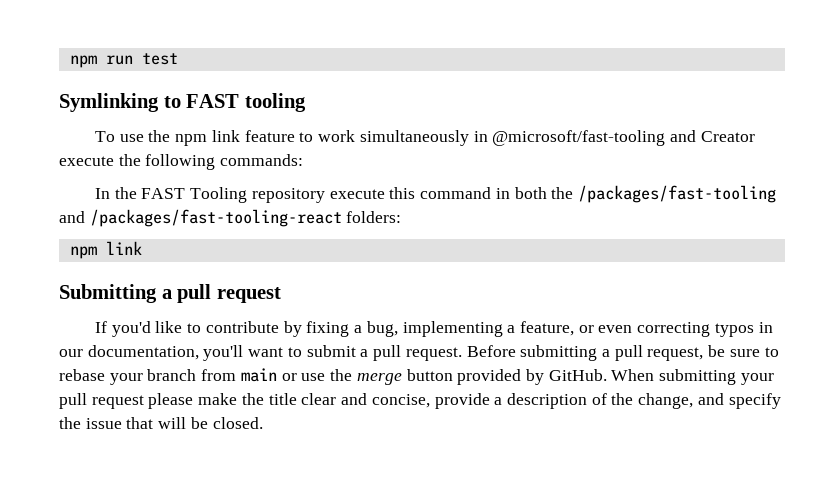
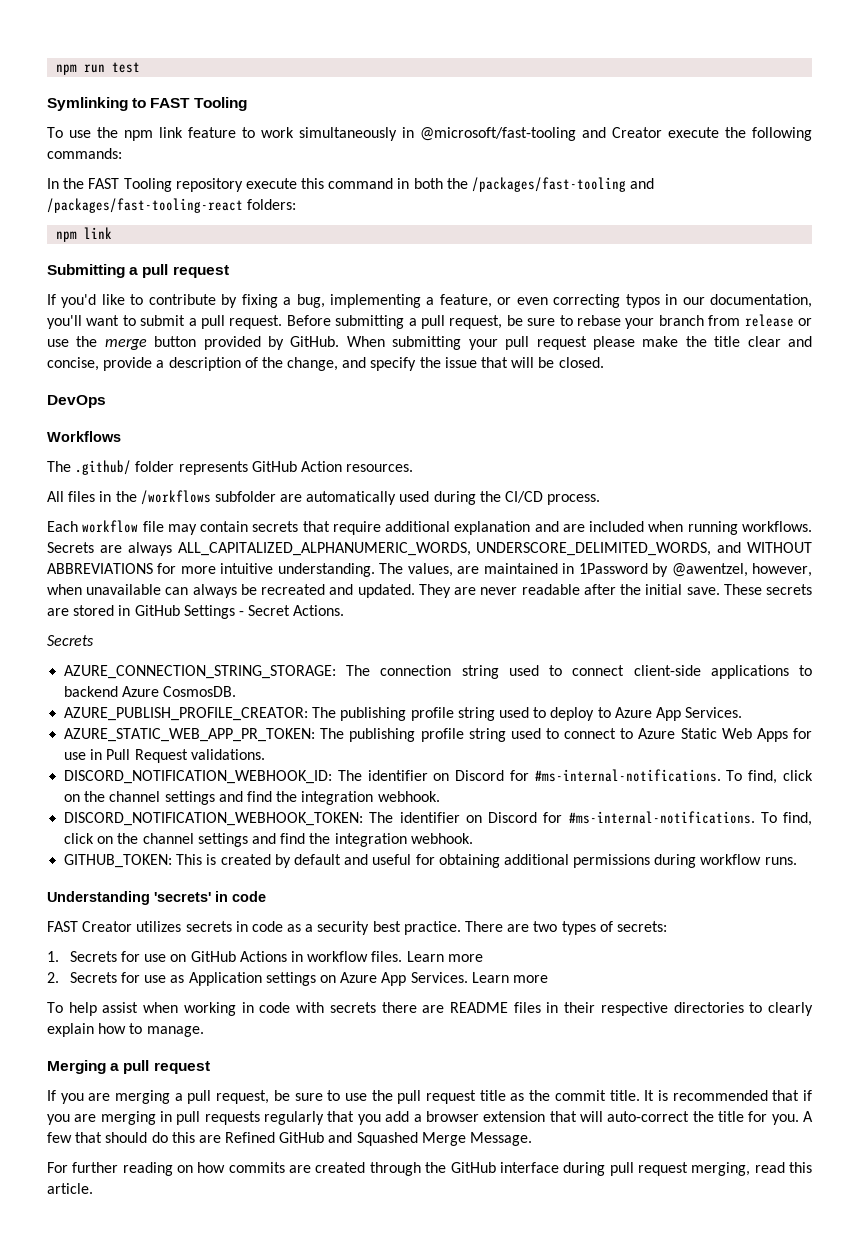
[244,93,306,112] tooling -> [193,97,247,111] Tooling
[240,368,277,382] main -> [744,314,794,327] release
(263, 423) none -> [47,395,106,408] [47,431,121,442] [47,460,414,475] [47,490,601,505] [47,520,812,535] [47,542,812,556] [47,563,812,577] [47,584,813,598] [47,605,345,619] [47,635,94,646] [64,665,813,679] [64,686,237,697] [64,707,743,721] [64,728,812,742] [64,749,265,763] [64,769,814,784] [64,791,440,805] [64,811,812,826] [64,833,473,847] [64,854,797,868] [47,891,266,905] [47,921,667,935] [47,951,483,962] [47,972,548,986] [47,1002,813,1016] [47,1023,204,1037] [47,1060,210,1074] [47,1090,812,1104] [47,1111,814,1125] [47,1132,533,1146] [47,1162,813,1176] [47,1183,93,1194] // DevOps // Workflows // The .github/ folder represents GitHub Action resources. // All files in the /workflows subfolder are automatically used during the CI/CD process. // Each workflow file may contain secrets that require additional explanation and are included when running workflows. Secrets are always ALL_CAPITALIZED_ALPHANUMERIC_WORDS, UNDERSCORE_DELIMITED_WORDS, and WITHOUT ABBREVIATIONS for more intuitive understanding. The values, are maintained in 1Password by @awentzel, however, when unavailable can always be recreated and updated. They are never readable after the initial save. These secrets are stored in GitHub Settings - Secret Actions. // Secrets // AZURE_CONNECTION_STRING_STORAGE: The connection string used to connect client-side applications to backend Azure CosmosDB. // AZURE_PUBLISH_PROFILE_CREATOR: The publishing profile string used to deploy to Azure App Services. // AZURE_STATIC_WEB_APP_PR_TOKEN: The publishing profile string used to connect to Azure Static Web Apps for use in Pull Request validations. // DISCORD_NOTIFICATION_WEBHOOK_ID: The identifier on Discord for #ms-internal-notifications. To find, click on the channel settings and find the integration webhook. // DISCORD_NOTIFICATION_WEBHOOK_TOKEN: The identifier on Discord for #ms-internal-notifications. To find, click on the channel settings and find the integration webhook. // GITHUB_TOKEN: This is created by default and useful for obtaining additional permissions during workflow runs. // Understanding 'secrets' in code // FAST Creator utilizes secrets in code as a security best practice. There are two types of secrets: // 1. Secrets for use on GitHub Actions in workflow files. Learn more // 2. Secrets for use as Application settings on Azure App Services. Learn more // To help assist when working in code with secrets there are README files in their respective directories to clearly explain how to manage. // Merging a pull request // If you are merging a pull request, be sure to use the pull request title as the commit title. It is recommended that if you are merging in pull requests regularly that you add a browser extension that will auto-correct the title for you. A few that should do this are Refined GitHub and Squashed Merge Message. // For further reading on how commits are created through the GitHub interface during pull request merging, read this article.

